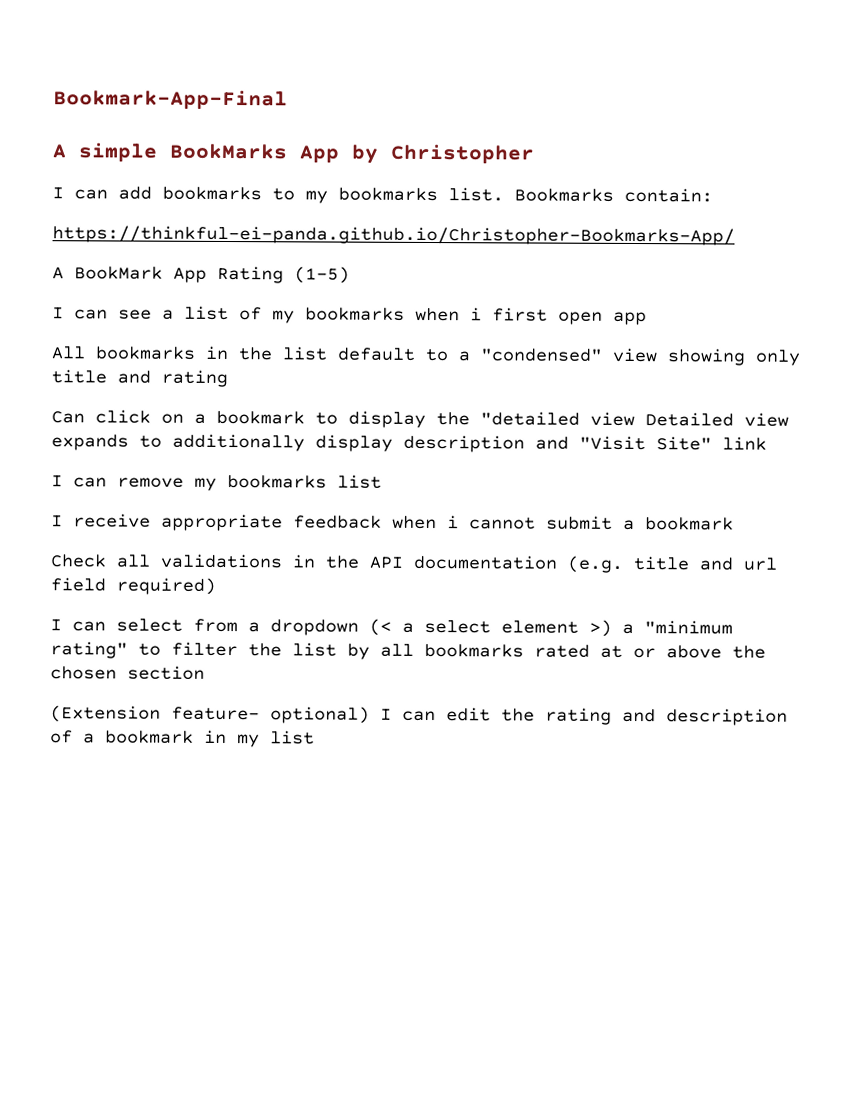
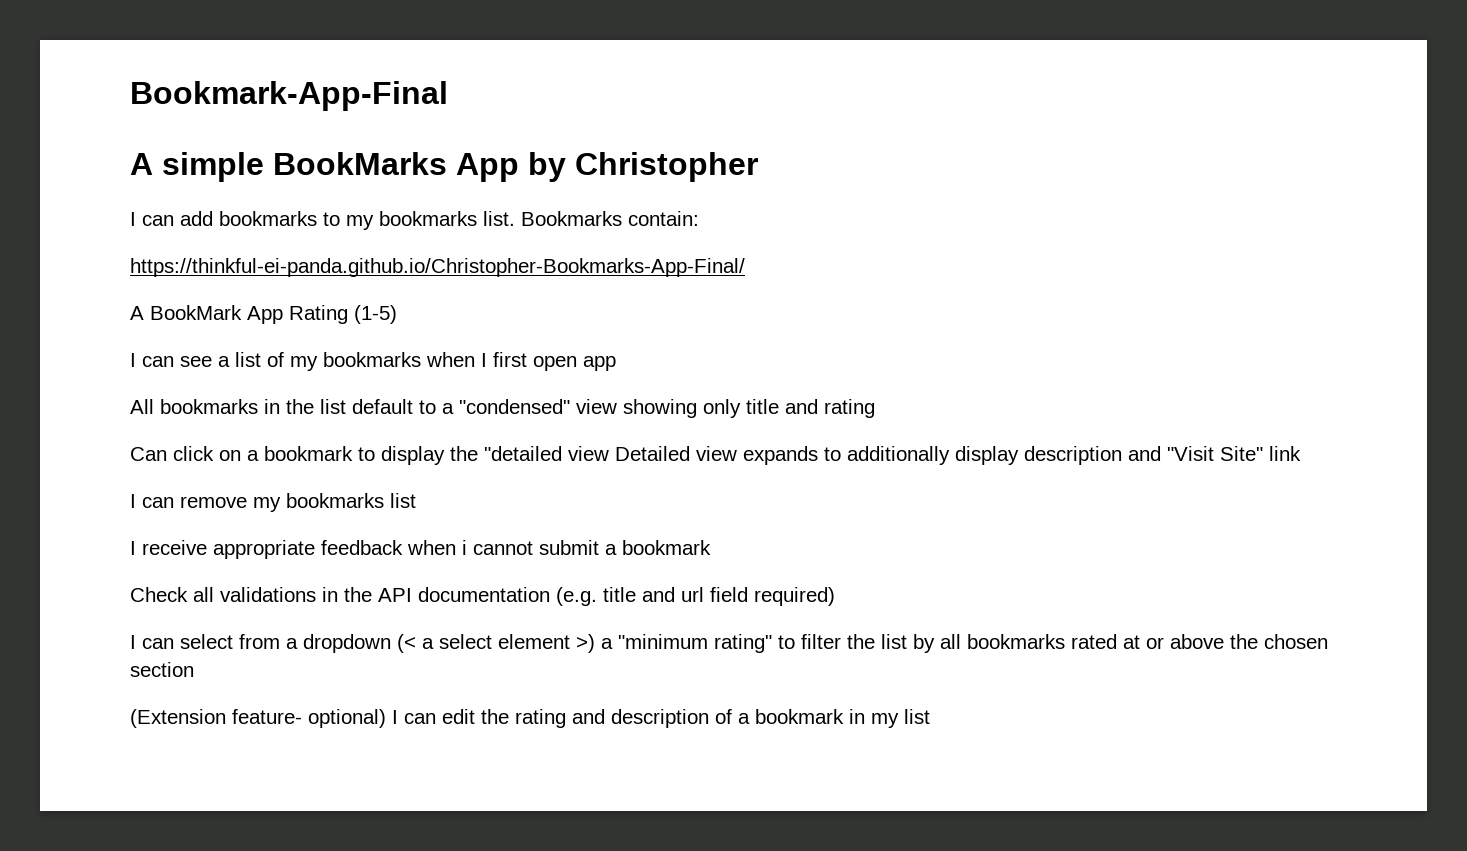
[52,225,735,246] https://thinkful-ei-panda.github.io/Christopher-Bookmarks-App/ -> [130,258,745,277] https://thinkful-ei-panda.github.io/Christopher-Bookmarks-App-Final/
[470,307,482,321] i -> [481,353,487,367] I

